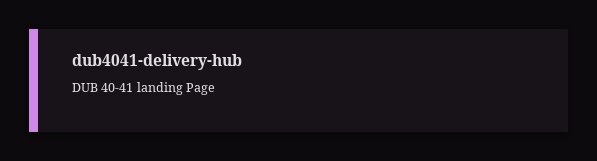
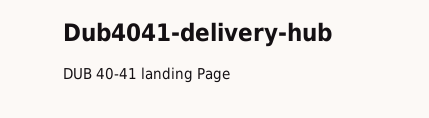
[72,54,242,70] dub4041-delivery-hub -> [63,22,332,47] Dub4041-delivery-hub

